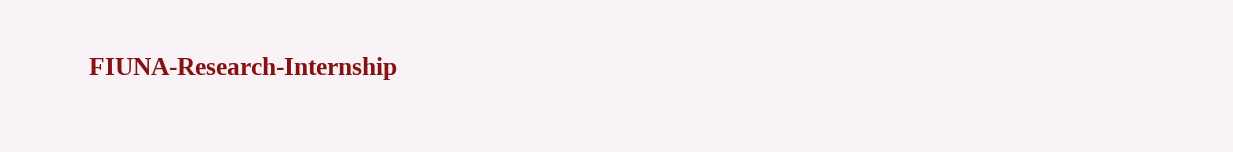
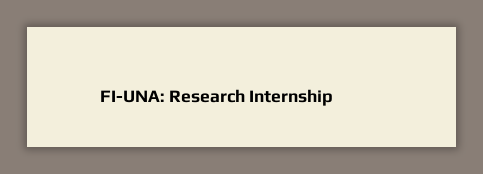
[89,57,397,80] FIUNA-Research-Internship -> [100,89,334,106] FI-UNA: Research Internship

